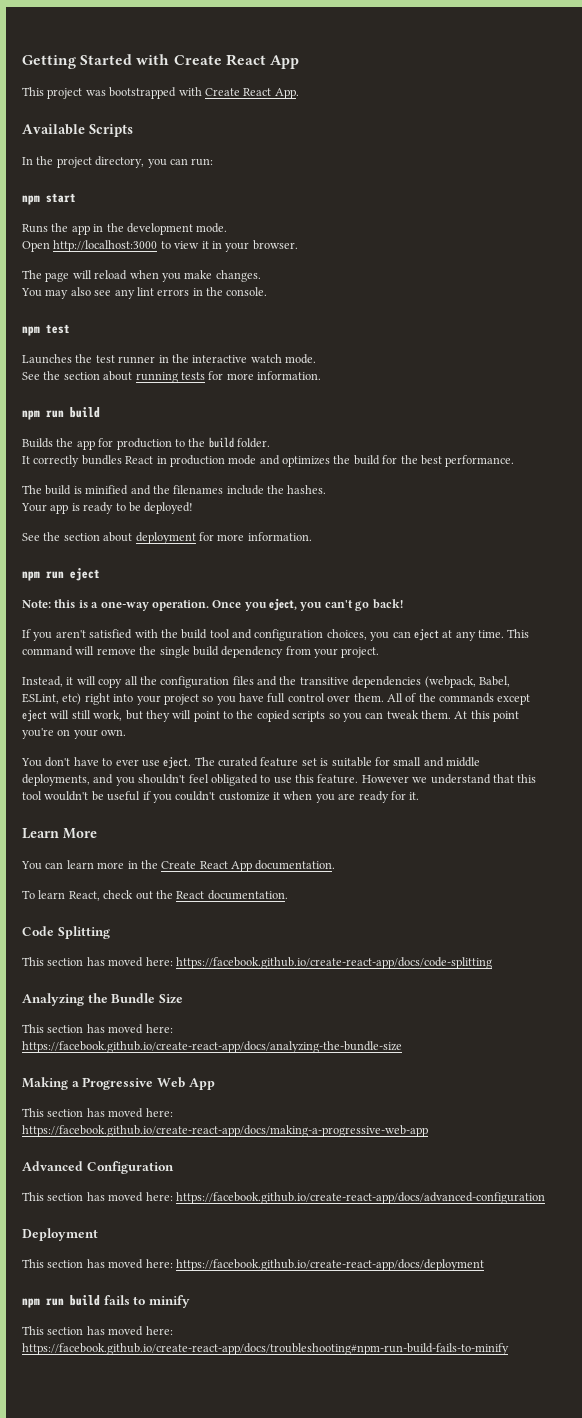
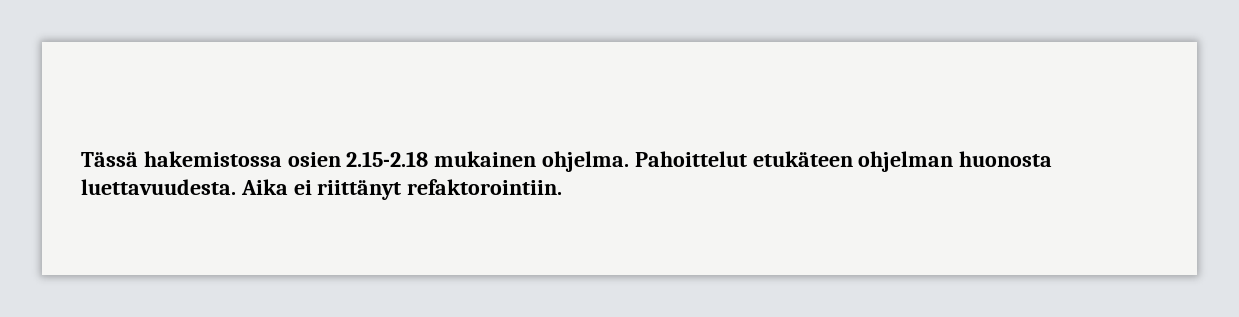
[22,54,299,69] [22,87,299,99] [22,124,133,137] [22,156,214,168] [22,193,76,205] [22,223,228,235] [22,240,298,252] [22,270,261,282] [21,287,268,299] [22,324,70,336] [22,354,316,364] [22,371,321,383] [22,407,100,420] [22,437,270,450] [22,455,515,467] [22,485,327,495] [21,502,194,514] [22,532,312,544] [22,568,100,581] [22,598,403,611] [22,629,530,641] [22,646,380,658] [22,676,510,688] [22,693,531,705] [22,710,520,722] [22,728,127,739] [21,757,480,769] [22,774,537,786] [22,791,420,803] [22,828,97,839] [21,860,336,872] [22,890,288,901] [22,926,110,939] [22,957,492,969] [22,993,183,1006] [22,1024,173,1034] [22,1041,402,1053] [22,1077,215,1090] [22,1108,173,1118] [22,1125,428,1137] [22,1161,174,1174] [22,1192,545,1204] [22,1228,98,1241] [22,1259,484,1271] [22,1295,190,1308] [22,1326,173,1336] [22,1343,509,1355] Getting Started with Create React App // This project was bootstrapped with Create React App. // Available Scripts // In the project directory, you can run: // npm start // Runs the app in the development mode. // Open http://localhost:3000 to view it in your browser. // The page will reload when you make changes. // You may also see any lint errors in the console. // npm test // Launches the test runner in the interactive watch mode. // See the section about running tests for more information. // npm run build // Builds the app for production to the build folder. // It correctly bundles React in production mode and optimizes the build for the best performance. // The build is minified and the filenames include the hashes. // Your app is ready to be deployed! // See the section about deployment for more information. // npm run eject // Note: this is a one-way operation. Once you eject, you can't go back! // If you aren't satisfied with the build tool and configuration choices, you can eject at any time. This command will remove the single build dependency from your project. // Instead, it will copy all the configuration files and the transitive dependencies (webpack, Babel, ESLint, etc) right into your project so you have full control over them. All of the commands except eject will still work, but they will point to the copied scripts so you can tweak them. At this point you're on your own. // You don't have to ever use eject. The curated feature set is suitable for small and middle deployments, and you shouldn't feel obligated to use this feature. However we understand that this tool wouldn't be useful if you couldn't customize it when you are ready for it. // Learn More // You can learn more in the Create React App documentation. // To learn React, check out the React documentation. // Code Splitting // This section has moved here: https://facebook.github.io/create-react-app/docs/code-splitting // Analyzing the Bundle Size // This section has moved here: https://facebook.github.io/create-react-app/docs/analyzing-the-bundle-size // Making a Progressive Web App // This section has moved here: https://facebook.github.io/create-react-app/docs/making-a-progressive-web-app // Advanced Configuration // This section has moved here: https://facebook.github.io/create-react-app/docs/advanced-configuration // Deployment // This section has moved here: https://facebook.github.io/create-react-app/docs/deployment // npm run build fails to minify // This section has moved here: https://facebook.github.io/create-react-app/docs/troubleshooting#npm-run-build-fails-to-minify -> [81,151,1053,172] [81,179,563,200] Tässä hakemistossa osien 2.15-2.18 mukainen ohjelma. Pahoittelut etukäteen ohjelman huonosta luettavuudesta. Aika ei riittänyt refaktorointiin.

